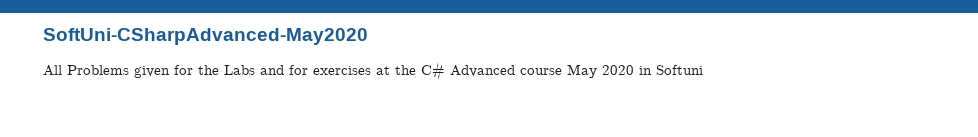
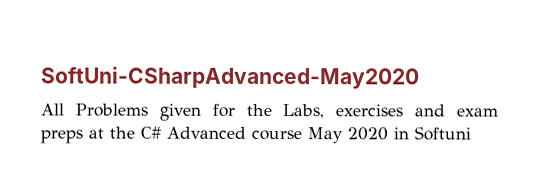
[224,65,371,75] Labs and for exercises -> [282,104,498,119] [40,129,83,144] Labs, exercises and exam preps

